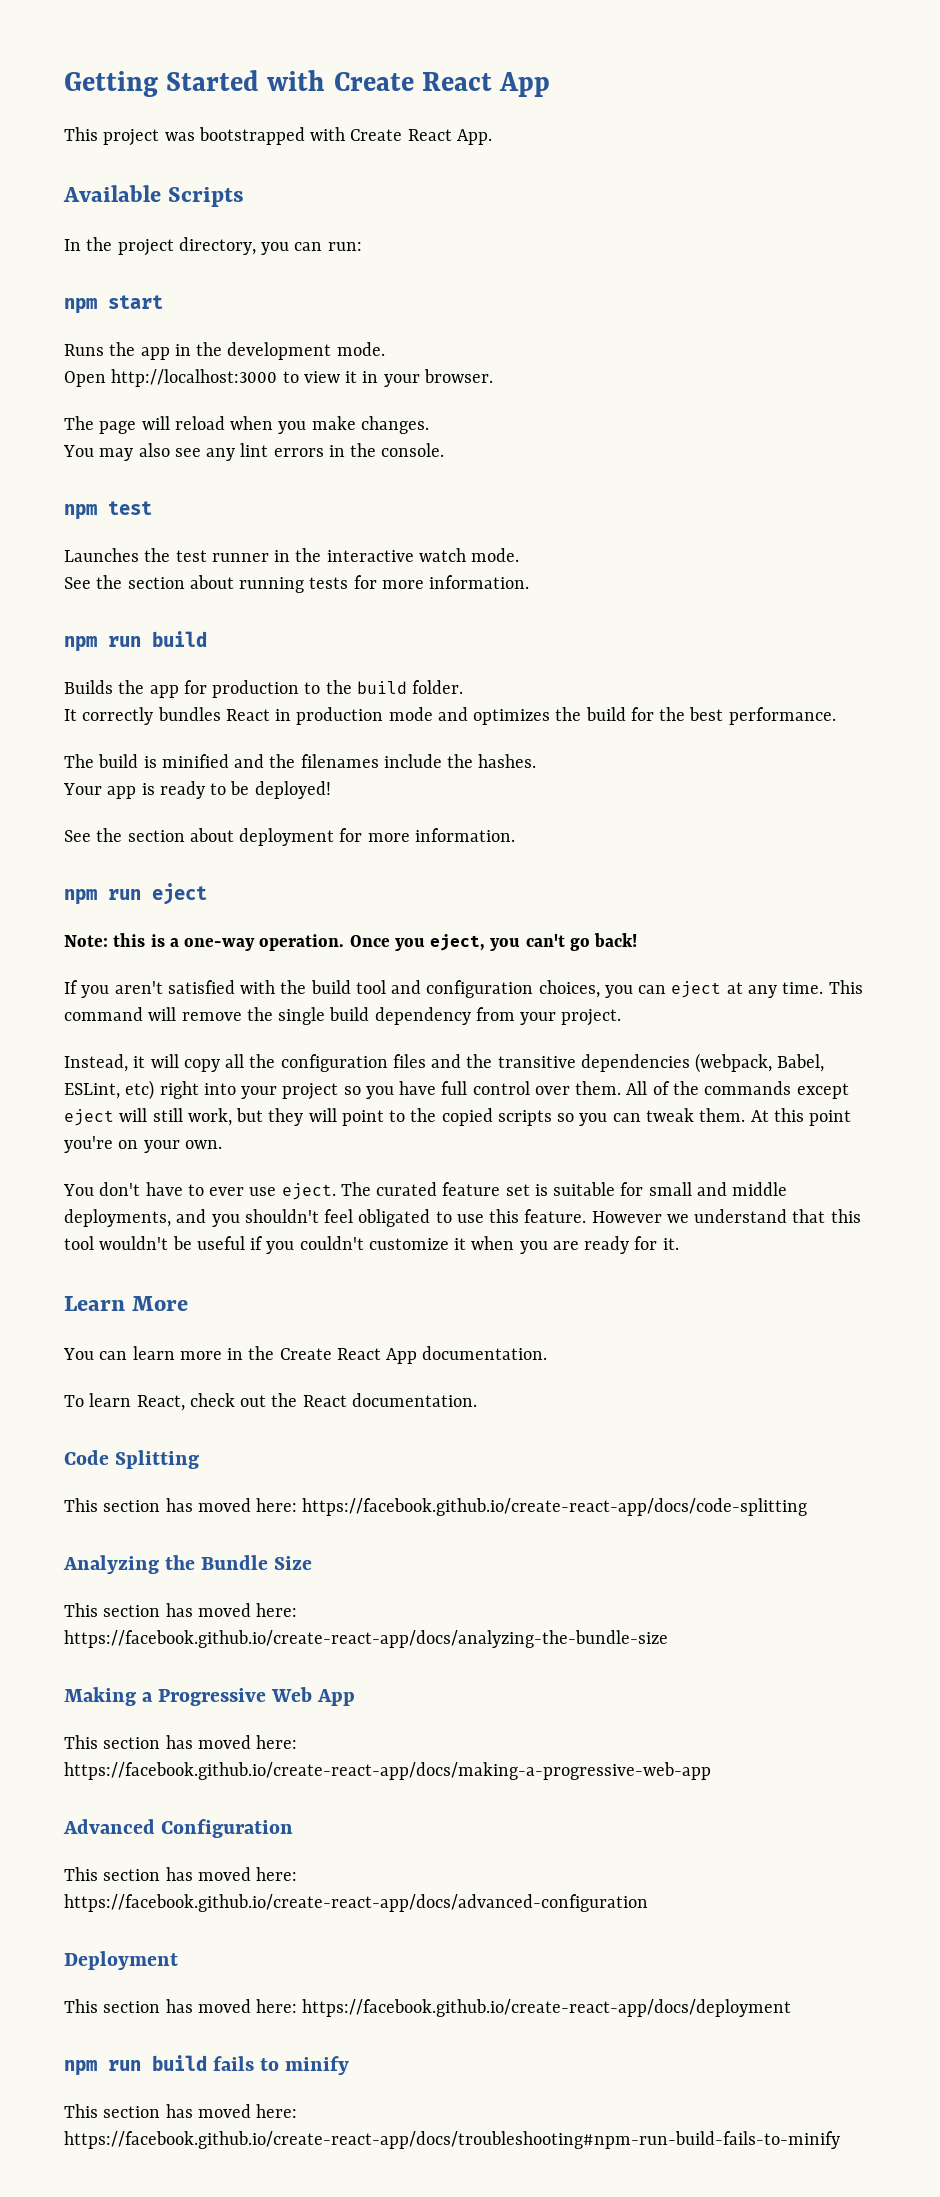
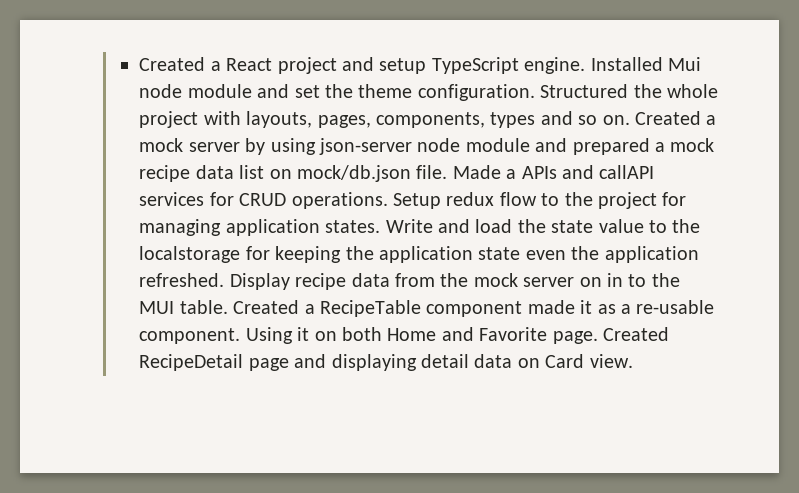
[64,70,551,97] [64,127,492,146] [63,185,245,207] [64,237,362,256] [64,295,163,314] [64,342,385,360] [64,369,493,387] [64,416,429,434] [63,443,445,461] [64,501,152,520] [64,548,520,562] [64,575,530,593] [64,631,207,652] [64,680,464,698] [64,707,836,725] [64,754,537,768] [63,781,331,799] [64,828,515,846] [64,883,207,905] [64,933,638,951] [64,980,863,998] [64,1007,622,1026] [64,1053,825,1073] [64,1080,849,1100] [64,1108,852,1126] [64,1136,222,1153] [63,1182,788,1200] [64,1209,861,1227] [64,1236,679,1254] [64,1296,189,1311] [63,1346,548,1364] [64,1393,477,1411] [64,1450,200,1469] [64,1498,808,1516] [63,1555,313,1574] [64,1603,298,1617] [64,1630,668,1648] [64,1687,356,1706] [64,1735,298,1749] [64,1762,711,1780] [63,1819,294,1838] [64,1867,298,1881] [64,1894,648,1912] [64,1951,178,1970] [64,1999,792,2017] [64,2055,350,2076] [64,2104,298,2118] [64,2131,840,2149] Getting Started with Create React App // This project was bootstrapped with Create React App. // Available Scripts // In the project directory, you can run: // npm start // Runs the app in the development mode. // Open http://localhost:3000 to view it in your browser. // The page will reload when you make changes. // You may also see any lint errors in the console. // npm test // Launches the test runner in the interactive watch mode. // See the section about running tests for more information. // npm run build // Builds the app for production to the build folder. // It correctly bundles React in production mode and optimizes the build for the best performance. // The build is minified and the filenames include the hashes. // Your app is ready to be deployed! // See the section about deployment for more information. // npm run eject // Note: this is a one-way operation. Once you eject, you can't go back! // If you aren't satisfied with the build tool and configuration choices, you can eject at any time. This command will remove the single build dependency from your project. // Instead, it will copy all the configuration files and the transitive dependencies (webpack, Babel, ESLint, etc) right into your project so you have full control over them. All of the commands except eject will still work, but they will point to the copied scripts so you can tweak them. At this point you're on your own. // You don't have to ever use eject. The curated feature set is suitable for small and middle deployments, and you shouldn't feel obligated to use this feature. However we understand that this tool wouldn't be useful if you couldn't customize it when you are ready for it. // Learn More // You can learn more in the Create React App documentation. // To learn React, check out the React documentation. // Code Splitting // This section has moved here: https://facebook.github.io/create-react-app/docs/code-splitting // Analyzing the Bundle Size // This section has moved here: https://facebook.github.io/create-react-app/docs/analyzing-the-bundle-size // Making a Progressive Web App // This section has moved here: https://facebook.github.io/create-react-app/docs/making-a-progressive-web-app // Advanced Configuration // This section has moved here: https://facebook.github.io/create-react-app/docs/advanced-configuration // Deployment // This section has moved here: https://facebook.github.io/create-react-app/docs/deployment // npm run build fails to minify // This section has moved here: https://facebook.github.io/create-react-app/docs/troubleshooting#npm-run-build-fails-to-minify -> [139,57,701,74] [139,84,718,101] [139,111,717,128] [139,138,715,155] [139,165,655,182] [139,192,687,209] [139,219,701,236] [139,246,699,263] [139,273,680,290] [139,300,715,317] [139,327,669,344] [139,354,633,371] Created a React project and setup TypeScript engine. Installed Mui node module and set the theme configuration. Structured the whole project with layouts, pages, components, types and so on. Created a mock server by using json-server node module and prepared a mock recipe data list on mock/db.json file. Made a APIs and callAPI services for CRUD operations. Setup redux flow to the project for managing application states. Write and load the state value to the localstorage for keeping the application state even the application refreshed. Display recipe data from the mock server on in to the MUI table. Created a RecipeTable component made it as a re-usable component. Using it on both Home and Favorite page. Created RecipeDetail page and displaying detail data on Card view.

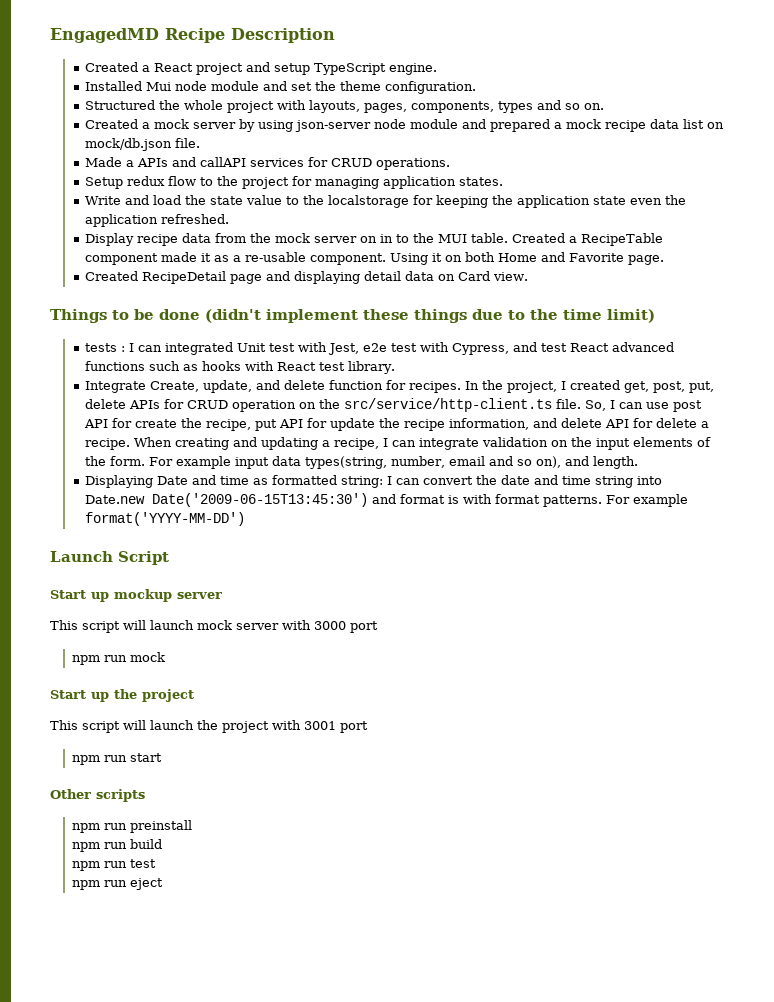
(139, 64) none -> [50,28,335,43] EngagedMD Recipe Description //
(586, 65) none -> (438, 69) //
(535, 92) none -> (477, 87) //
(630, 120) none -> (605, 106) //
(448, 172) none -> (201, 143) //
(388, 200) none -> (451, 164) //
(381, 226) none -> (504, 181) //
(225, 280) none -> (230, 219) //
(598, 337) none -> (665, 260) //
(633, 361) none -> [50,309,655,323] [85,342,675,355] [85,361,396,374] [85,380,715,393] [85,398,703,412] [84,418,710,431] [85,437,712,450] [85,456,639,469] [85,475,663,488] [85,493,689,507] [85,512,246,526] [50,551,169,565] [50,589,222,602] [50,620,378,633] [71,652,165,665] [50,689,194,702] [50,720,368,733] [71,753,162,765] [50,789,145,802] [71,820,192,833] [71,839,162,852] [71,859,156,871] [71,878,163,890] // Things to be done (didn't implement these things due to the time limit) // tests : I can integrated Unit test with Jest, e2e test with Cypress, and test React advanced functions such as hooks with React test library. // Integrate Create, update, and delete function for recipes. In the project, I created get, post, put, delete APIs for CRUD operation on the src/service/http-client.ts file. So, I can use post API for create the recipe, put API for update the recipe information, and delete API for delete a recipe. When creating and updating a recipe, I can integrate validation on the input elements of the form. For example input data types(string, number, email and so on), and length. // Displaying Date and time as formatted string: I can convert the date and time string into Date.new Date('2009-06-15T13:45:30') and format is with format patterns. For example format('YYYY-MM-DD') // Launch Script // Start up mockup server // This script will launch mock server with 3000 port // npm run mock // Start up the project // This script will launch the project with 3001 port // npm run start // Other scripts // npm run preinstall // npm run build // npm run test // npm run eject

